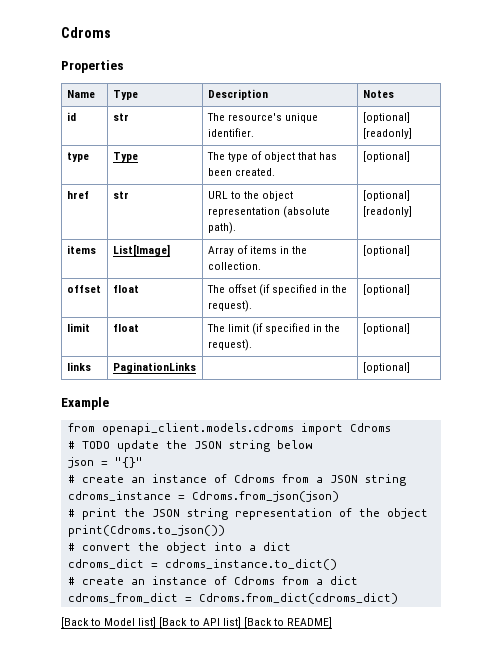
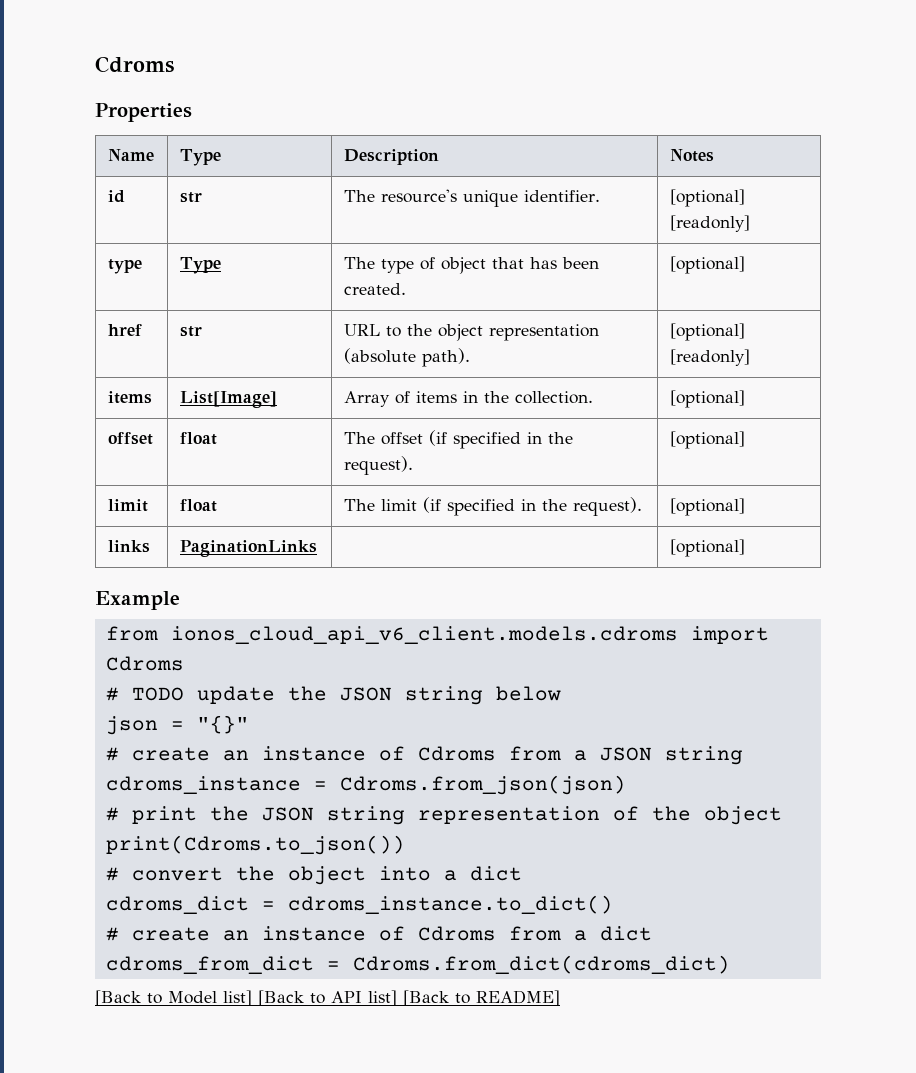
[101,423,294,435] openapi_client.models.cdroms -> [170,626,678,644] ionos_cloud_api_v6_client.models.cdroms

